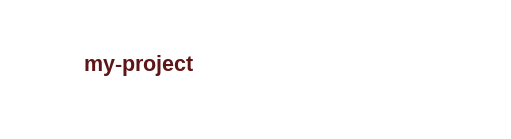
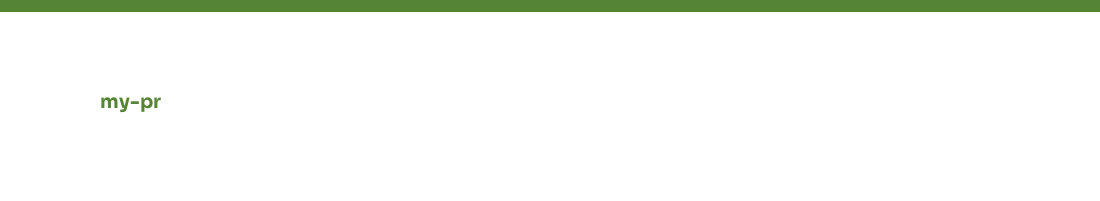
[84,55,193,76] my-project -> [100,97,161,113] my-pr

